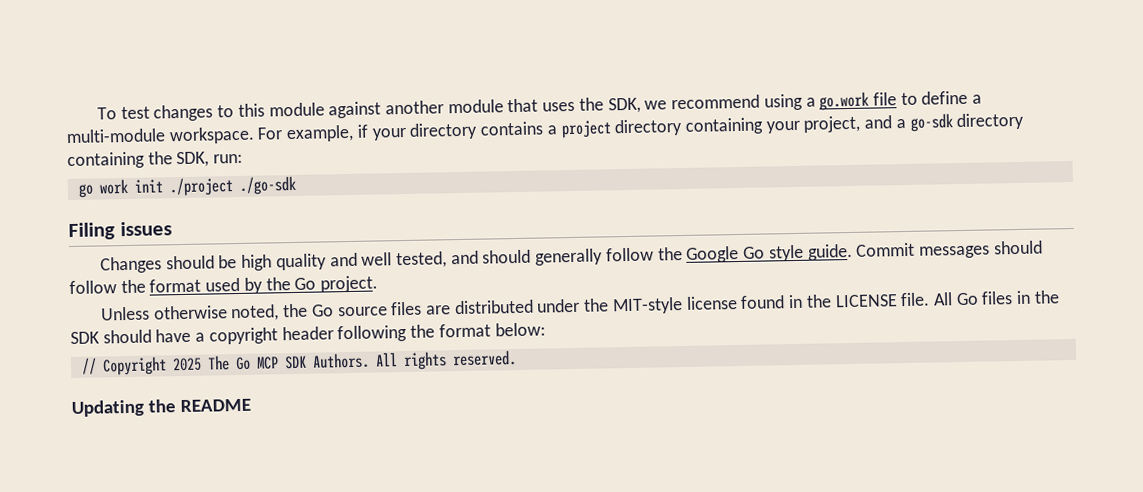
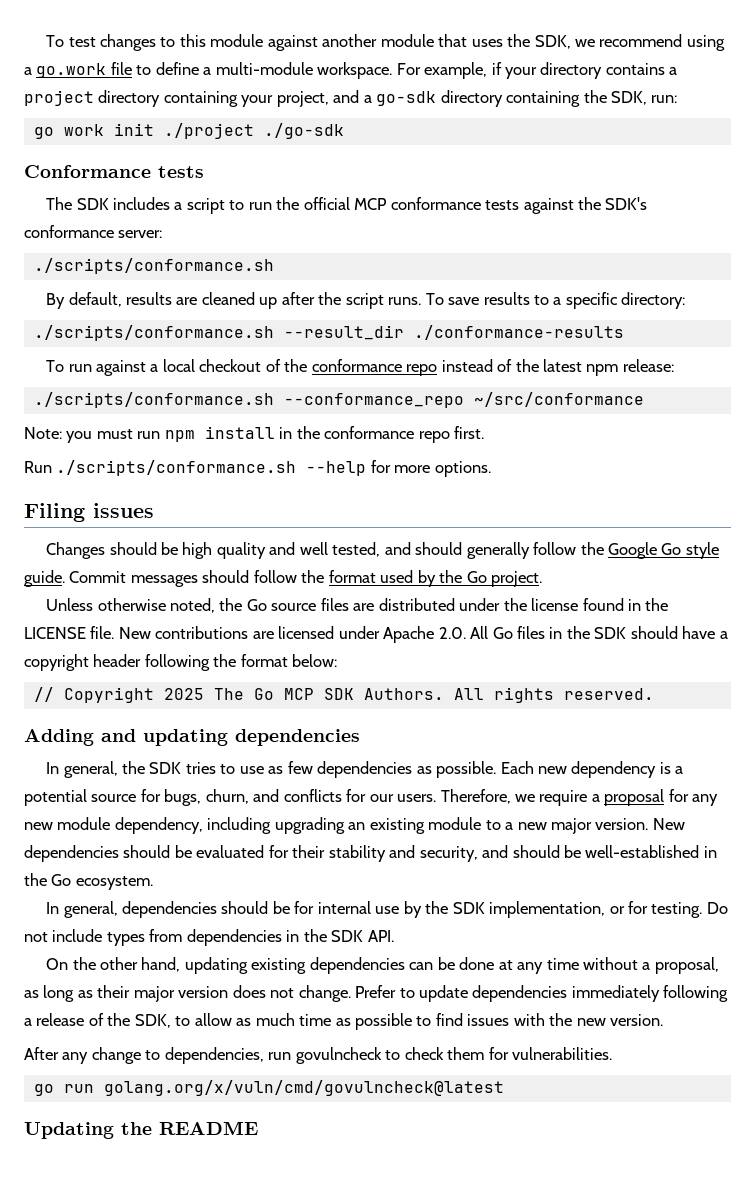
(297, 185) none -> [24,165,204,178] [46,197,648,214] [24,225,163,238] [33,258,274,274] [46,292,686,309] [33,325,624,341] [46,359,674,376] [33,392,644,408] [24,426,485,443] [24,460,491,477] // Conformance tests // The SDK includes a script to run the official MCP conformance tests against the SDK's conformance server: // ./scripts/conformance.sh // By default, results are cleaned up after the script runs. To save results to a specific directory: // ./scripts/conformance.sh --result_dir ./conformance-results // To run against a local checkout of the conformance repo instead of the latest npm release: // ./scripts/conformance.sh --conformance_repo ~/src/conformance // Note: you must run npm install in the conformance repo first. // Run ./scripts/conformance.sh --help for more options.
[611,297,683,315] MIT-style -> (527, 604) none
(931, 299) none -> [118,626,466,643] New contributions are licensed under Apache 2.0.
(517, 358) none -> [24,729,360,746] [46,761,684,778] [24,789,719,806] [24,817,685,834] [24,845,717,862] [24,873,153,890] [46,901,728,918] [24,929,394,946] [46,957,719,974] [24,985,729,1002] [24,1013,664,1030] [24,1047,613,1064] [33,1080,504,1096] // Adding and updating dependencies // In general, the SDK tries to use as few dependencies as possible. Each new dependency is a potential source for bugs, churn, and conflicts for our users. Therefore, we require a proposal for any new module dependency, including upgrading an existing module to a new major version. New dependencies should be evaluated for their stability and security, and should be well-established in the Go ecosystem. // In general, dependencies should be for internal use by the SDK implementation, or for testing. Do not include types from dependencies in the SDK API. // On the other hand, updating existing dependencies can be done at any time without a proposal, as long as their major version does not change. Prefer to update dependencies immediately following a release of the SDK, to allow as much time as possible to find issues with the new version. // After any change to dependencies, run govulncheck to check them for vulnerabilities. // go run golang.org/x/vuln/cmd/govulncheck@latest

